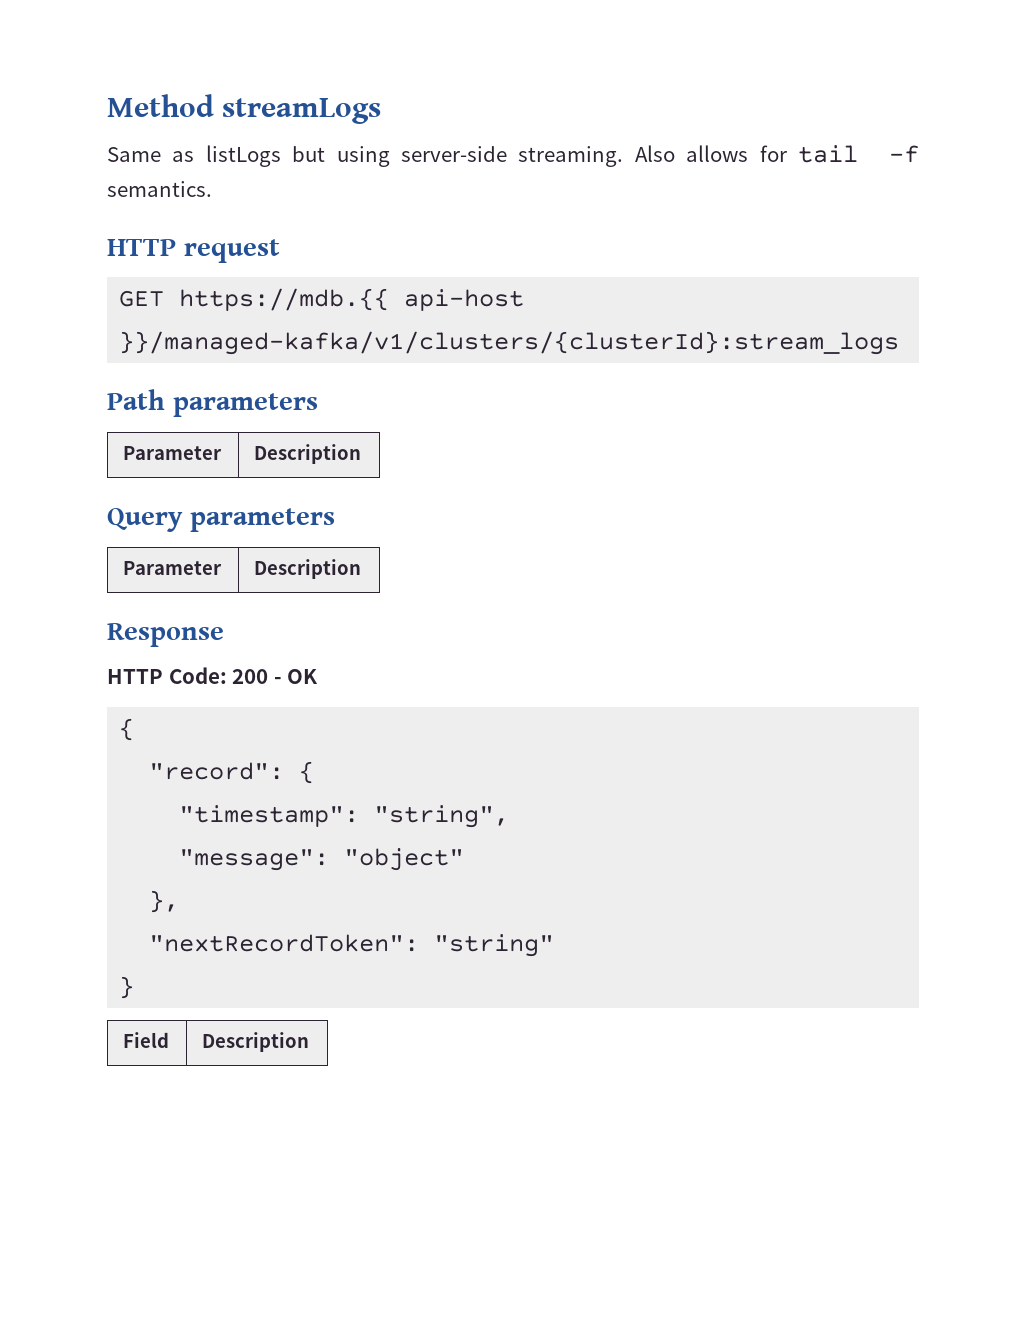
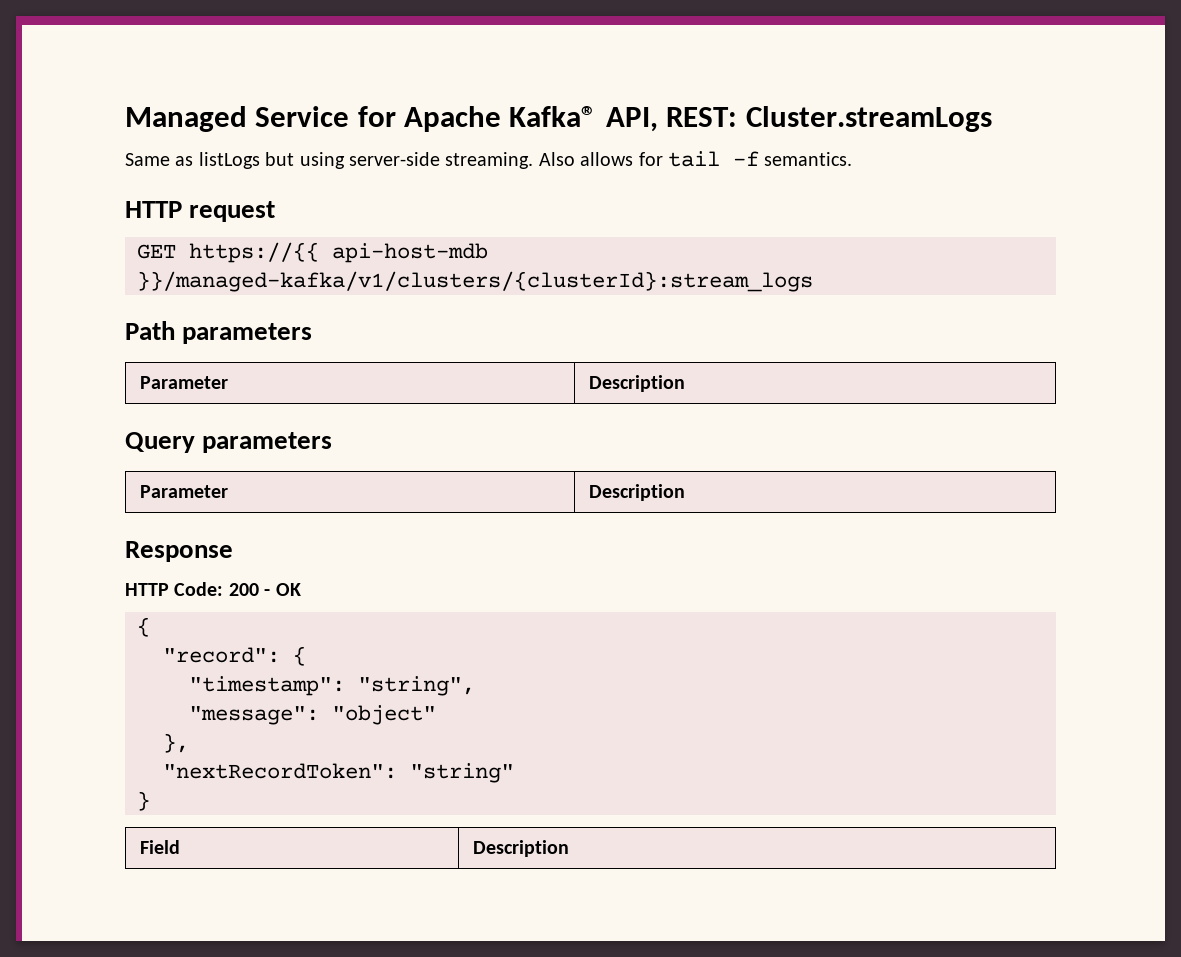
[107,94,382,124] Method streamLogs -> [125,106,992,132] Managed Service for Apache Kafka® API, REST: Cluster.streamLogs
[179,288,525,311] https://mdb.{{ api-host -> [189,242,488,263] https://{{ api-host-mdb

